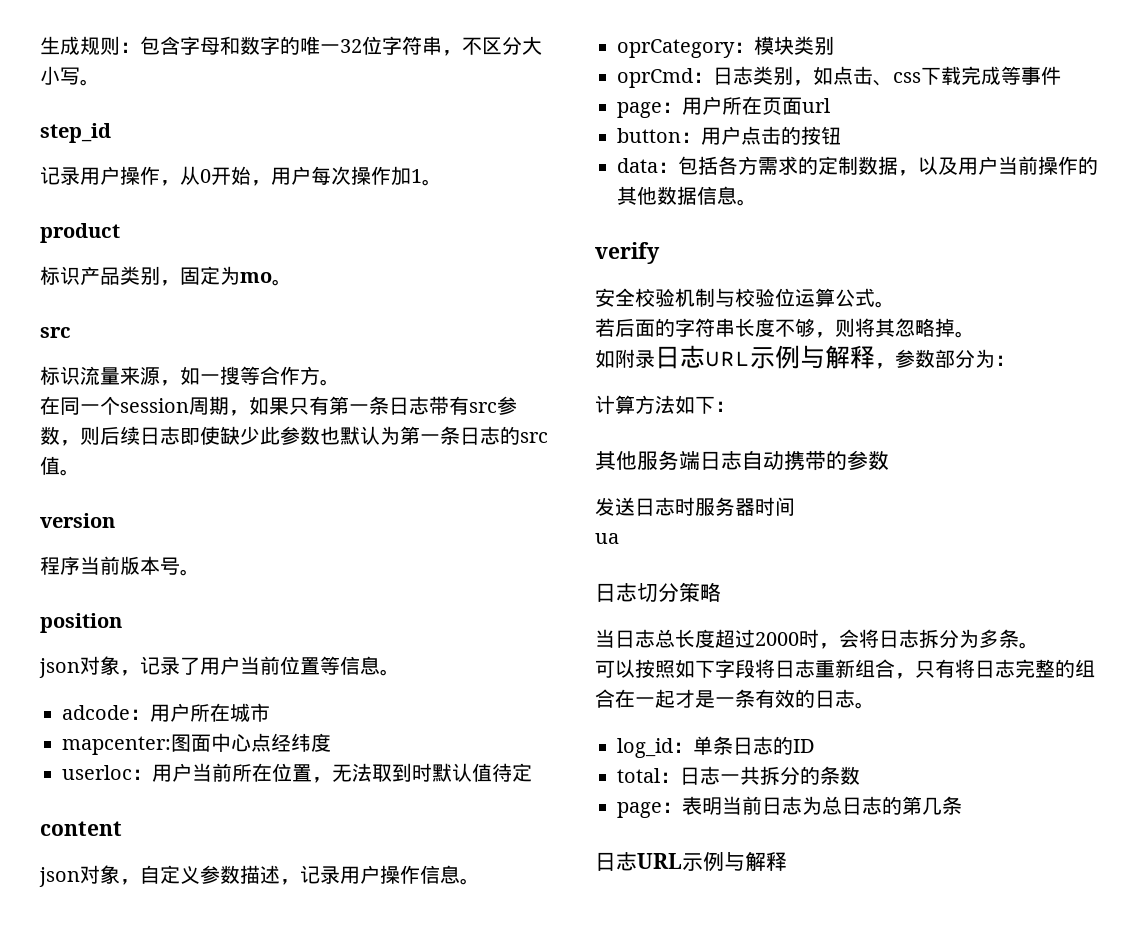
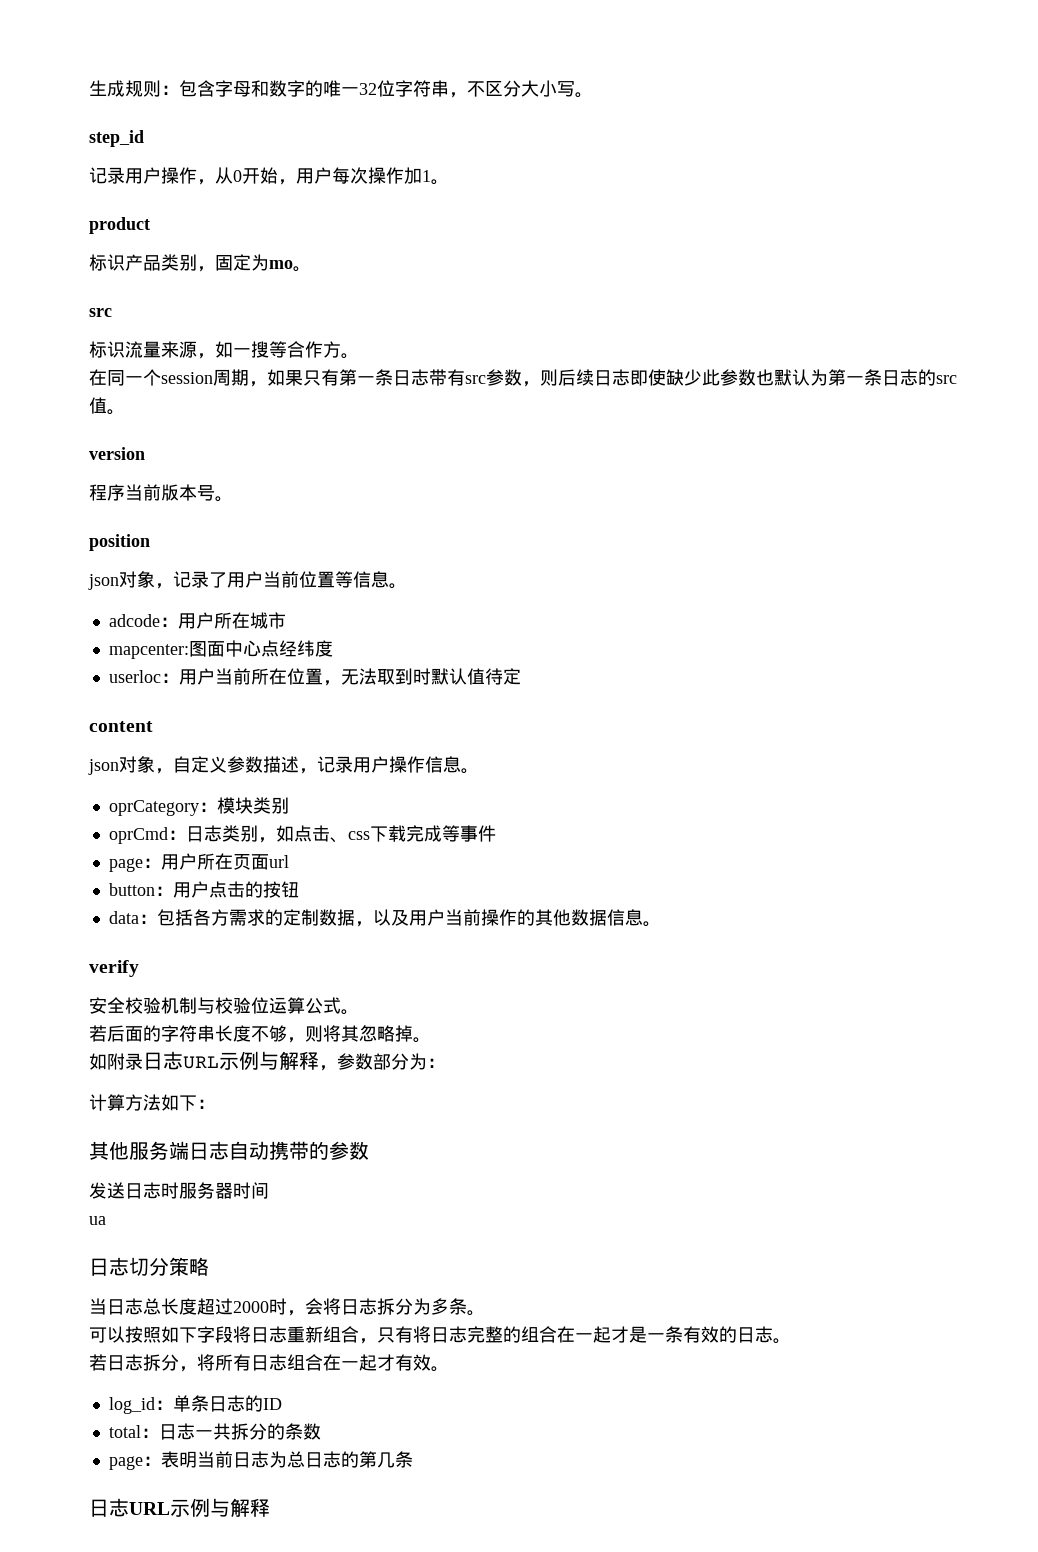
(875, 705) none -> [89,1354,449,1372] // 若日志拆分，将所有日志组合在一起才有效。

